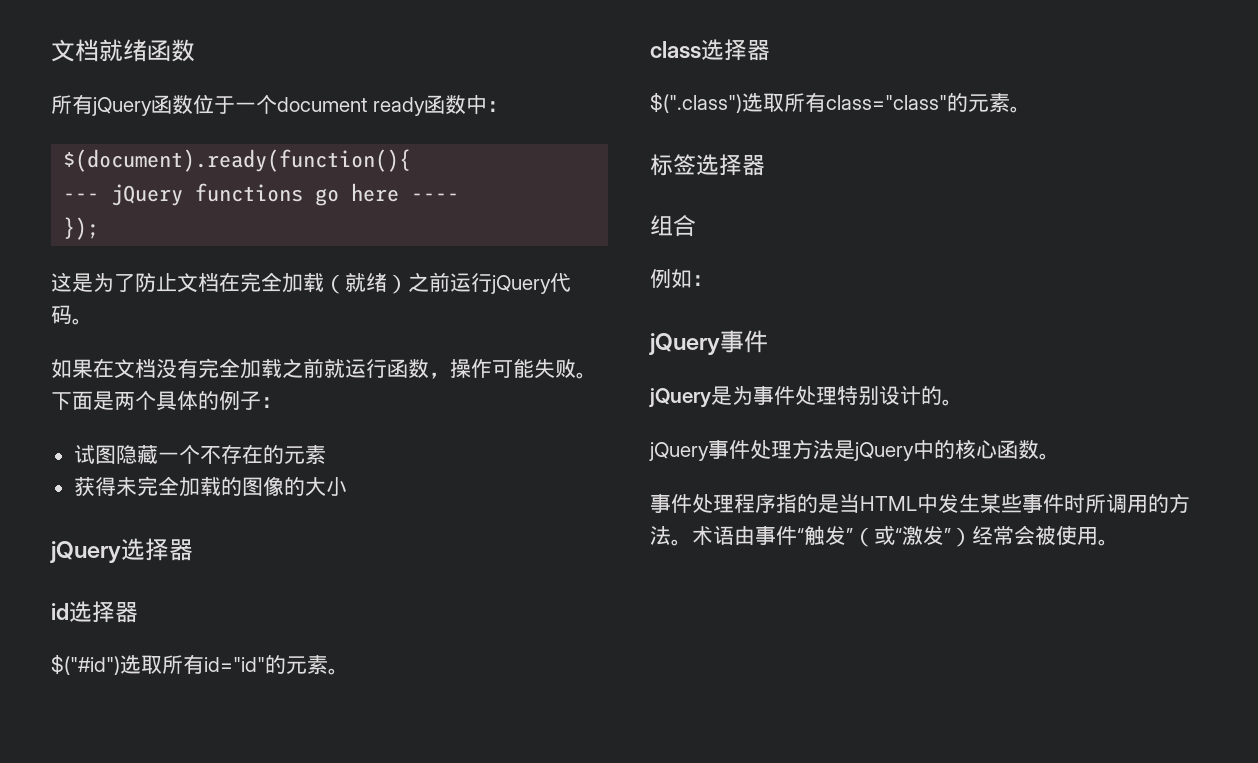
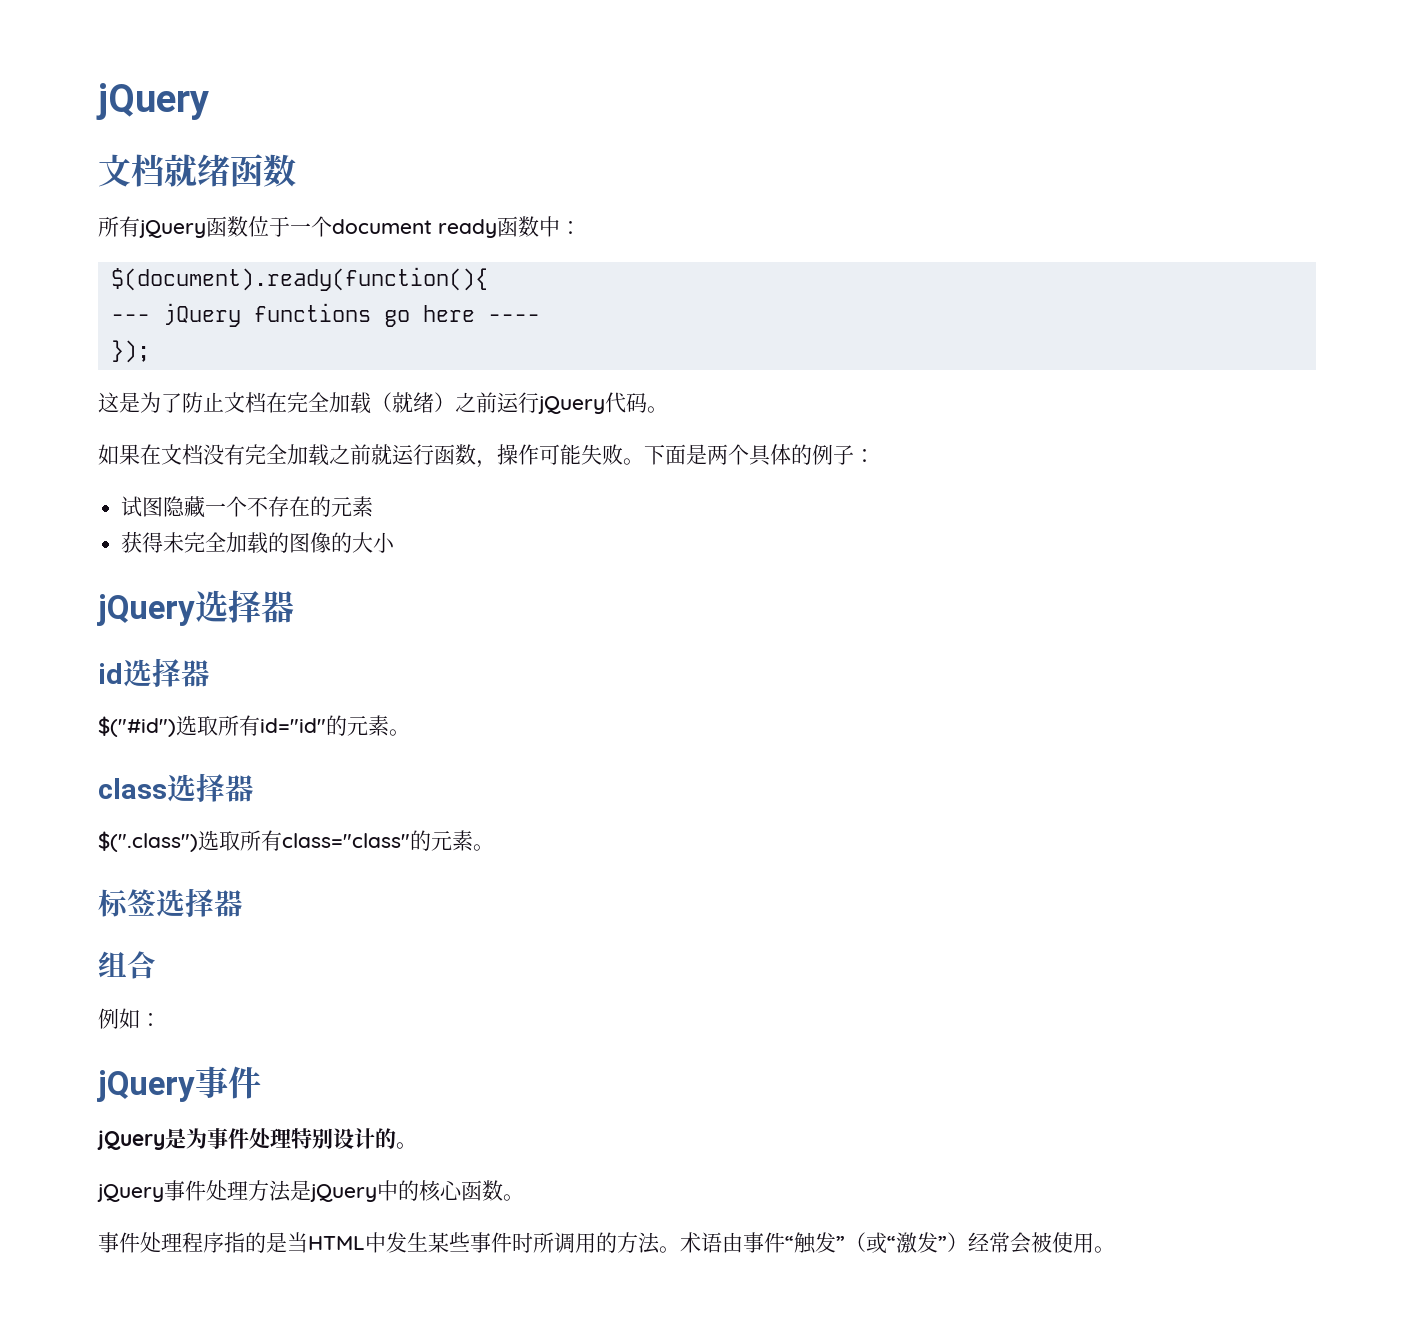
(51, 50) none -> [96,83,209,120] jQuery //

